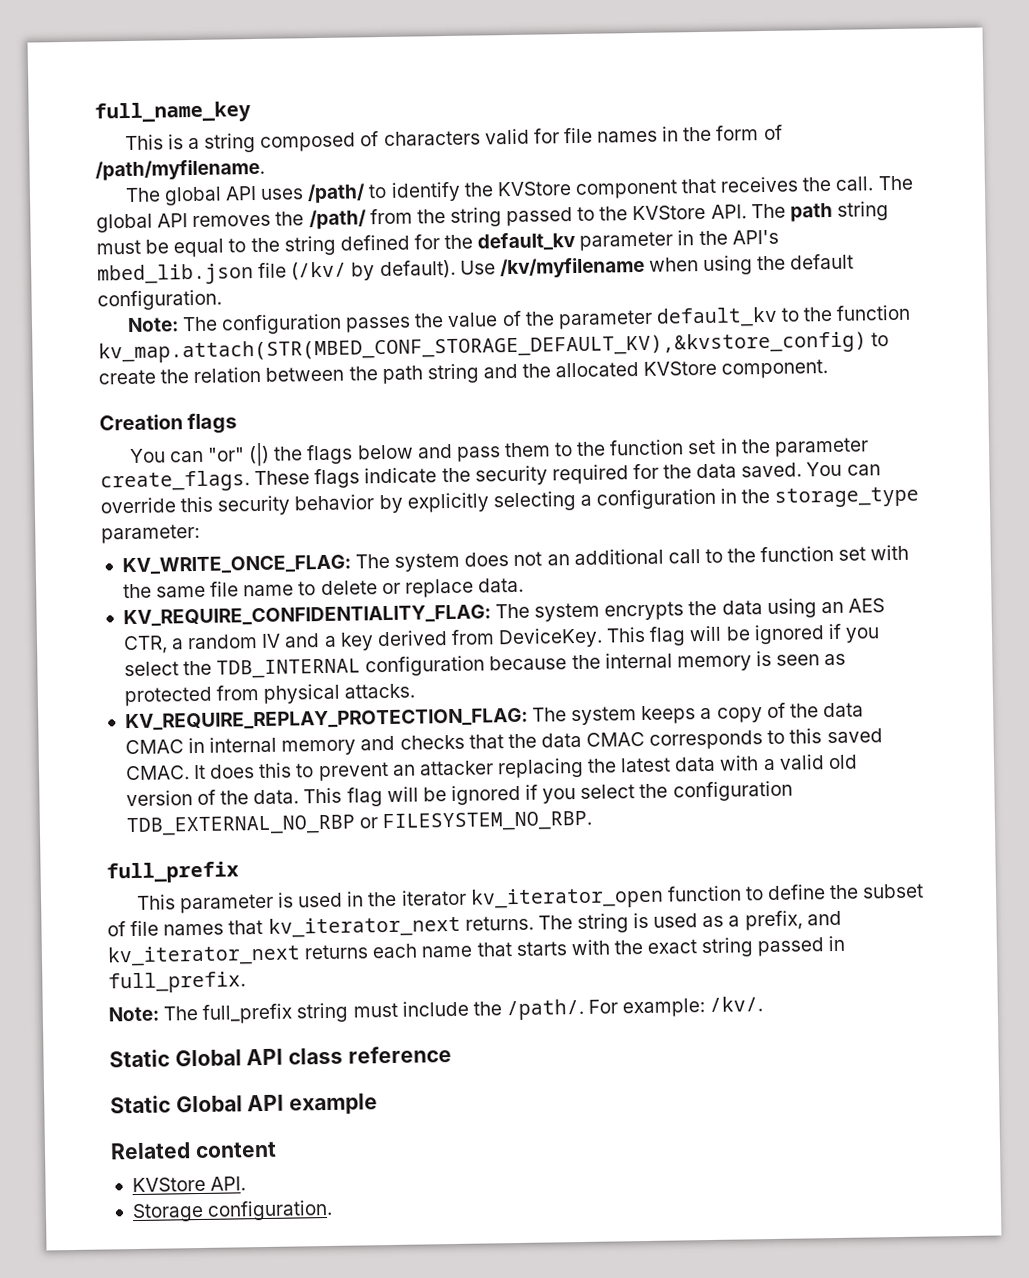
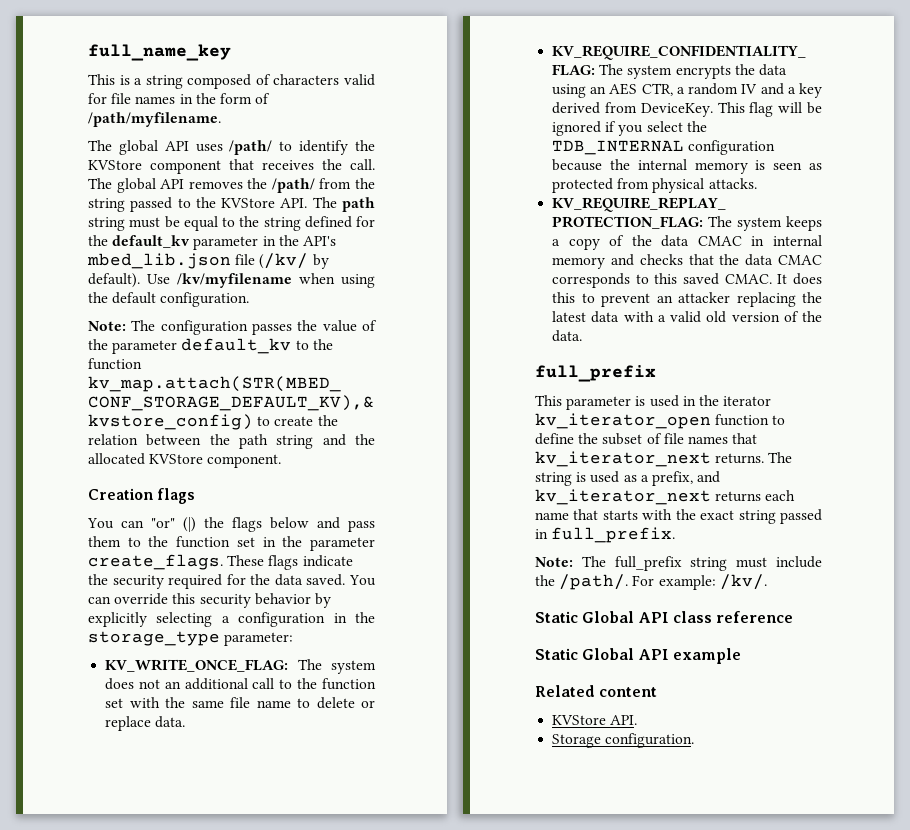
[303,780,793,807] [125,810,593,837] This flag will be ignored if you select the configuration TDB_EXTERNAL_NO_RBP or FILESYSTEM_NO_RBP. -> (583, 336) none

